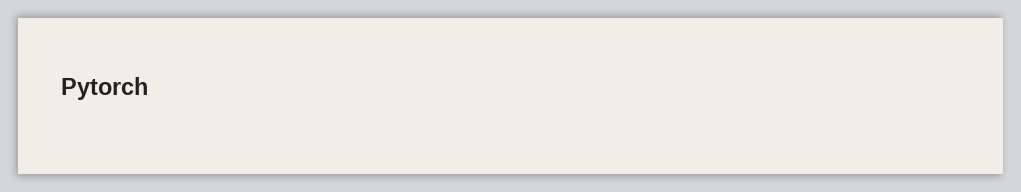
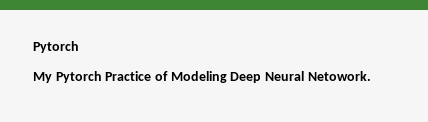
[61,77,148,100] Pytorch -> [33,41,79,53] [33,71,371,83] Pytorch // My Pytorch Practice of Modeling Deep Neural Netowork.

